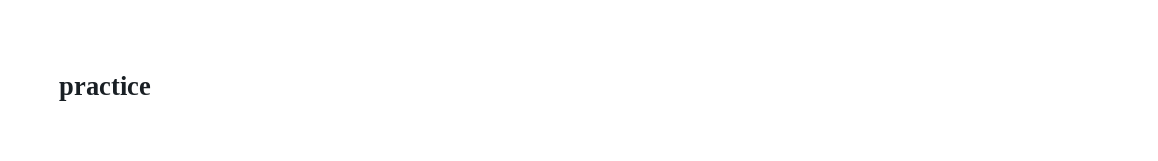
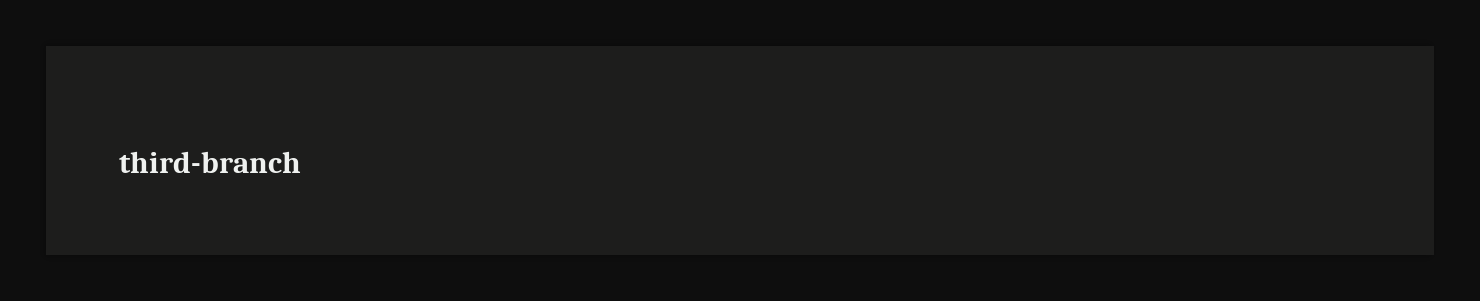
[59,76,151,101] practice -> [119,151,301,173] third-branch

